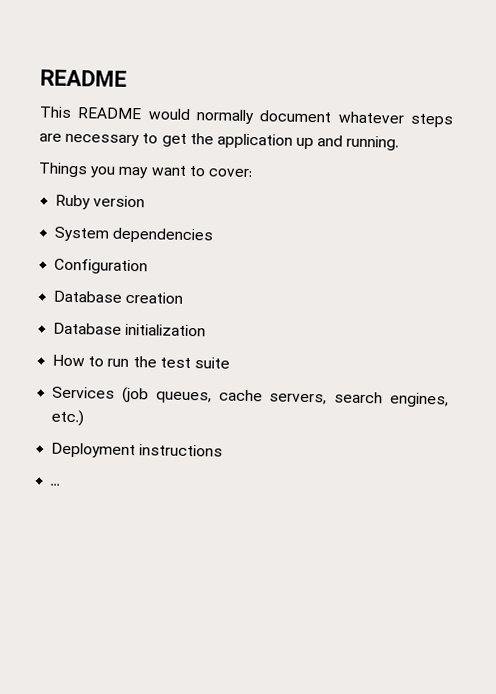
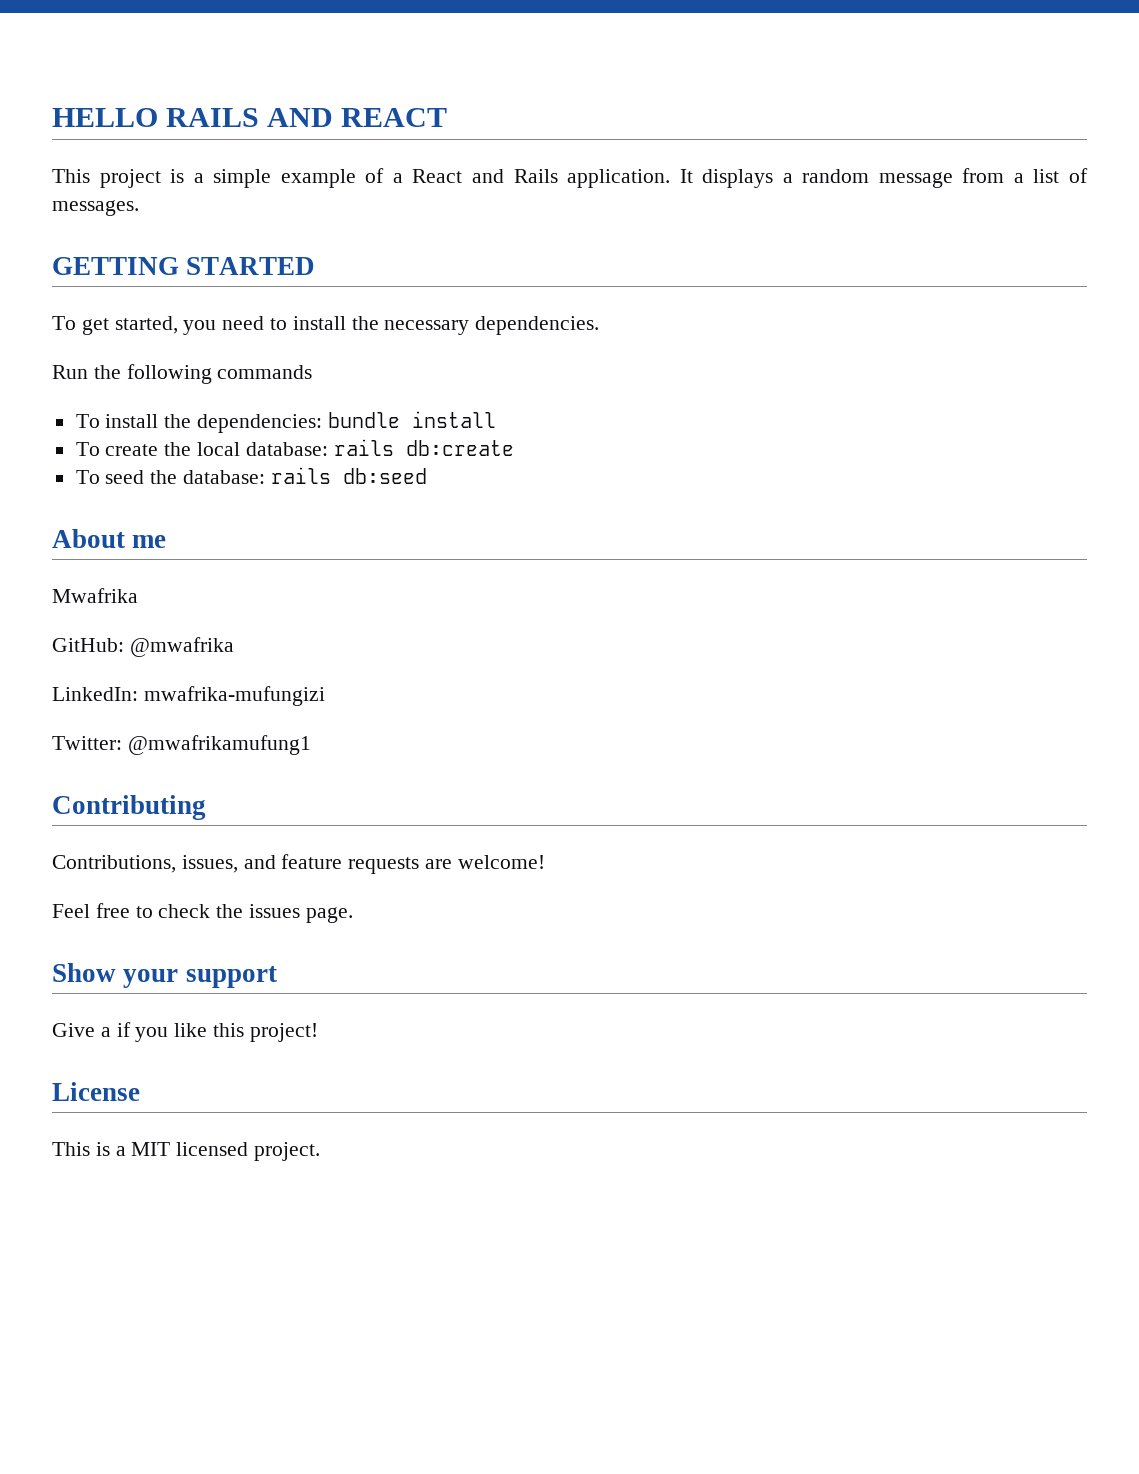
[40,69,127,87] [39,106,453,128] [39,132,400,151] [38,162,253,179] [55,194,146,210] [54,226,214,244] [54,258,149,275] [53,290,184,304] [53,322,207,337] [52,354,230,369] [52,386,449,408] [51,409,85,427] [51,442,224,459] [50,483,61,486] README // This README would normally document whatever steps are necessary to get the application up and running. // Things you may want to cover: // Ruby version // System dependencies // Configuration // Database creation // Database initialization // How to run the test suite // Services (job queues, cache servers, search engines, etc.) // Deployment instructions // ... -> [52,108,448,127] [52,168,1088,188] [52,200,139,216] [52,257,316,275] [52,316,600,335] [52,364,313,384] [75,411,496,433] [75,439,514,456] [75,467,427,484] [52,529,167,548] [52,588,138,603] [52,637,234,657] [52,686,325,706] [52,735,311,755] [52,795,206,820] [52,854,545,874] [52,903,353,923] [52,963,277,988] [52,1022,318,1042] [52,1082,140,1101] [52,1142,321,1161] HELLO RAILS AND REACT // This project is a simple example of a React and Rails application. It displays a random message from a list of messages. // GETTING STARTED // To get started, you need to install the necessary dependencies. // Run the following commands // To install the dependencies: bundle install // To create the local database: rails db:create // To seed the database: rails db:seed // About me // Mwafrika // GitHub: @mwafrika // LinkedIn: mwafrika-mufungizi // Twitter: @mwafrikamufung1 // Contributing // Contributions, issues, and feature requests are welcome! // Feel free to check the issues page. // Show your support // Give a if you like this project! // License // This is a MIT licensed project.

